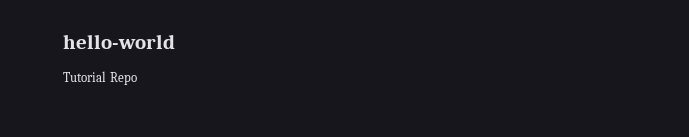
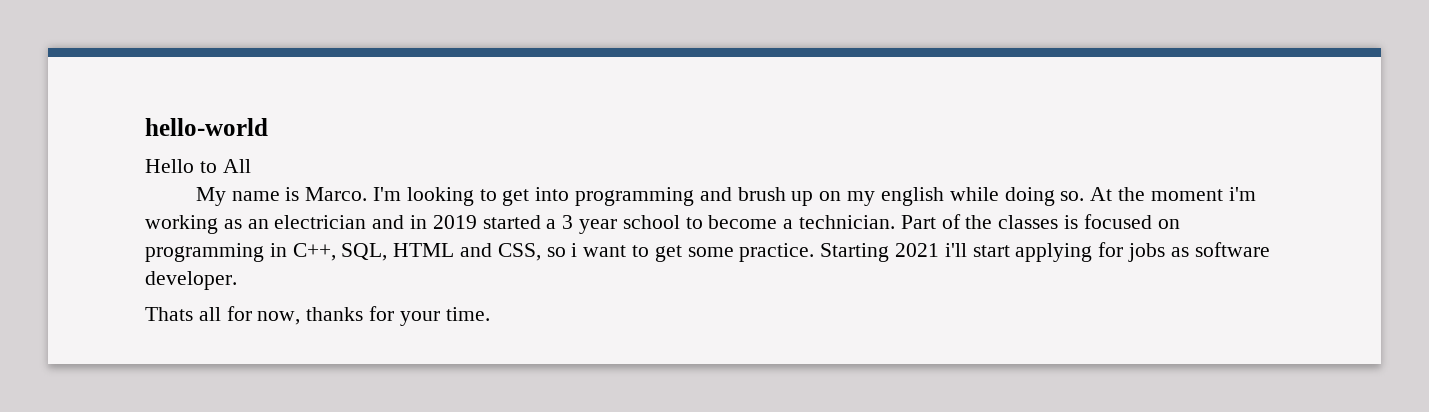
[63,71,137,85] Tutorial Repo -> [145,159,251,173] [195,187,1256,206] [145,214,1180,234] [145,242,1270,262] [145,271,237,290] [145,306,490,326] Hello to All // My name is Marco. I'm looking to get into programming and brush up on my english while doing so. At the moment i'm working as an electrician and in 2019 started a 3 year school to become a technician. Part of the classes is focused on programming in C++, SQL, HTML and CSS, so i want to get some practice. Starting 2021 i'll start applying for jobs as software developer. // Thats all for now, thanks for your time.

